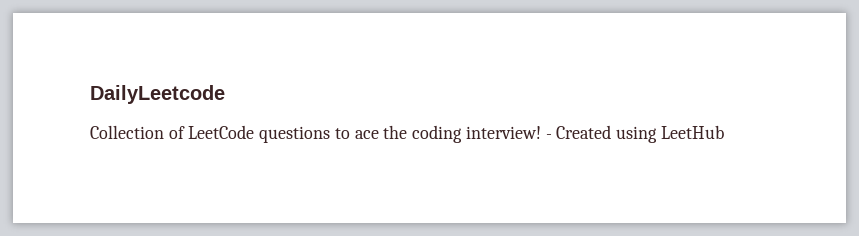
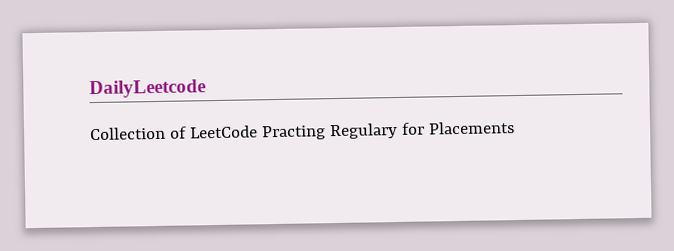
[259,125,724,143] questions to ace the coding interview! - Created using LeetHub -> [261,121,515,141] Practing Regulary for Placements

